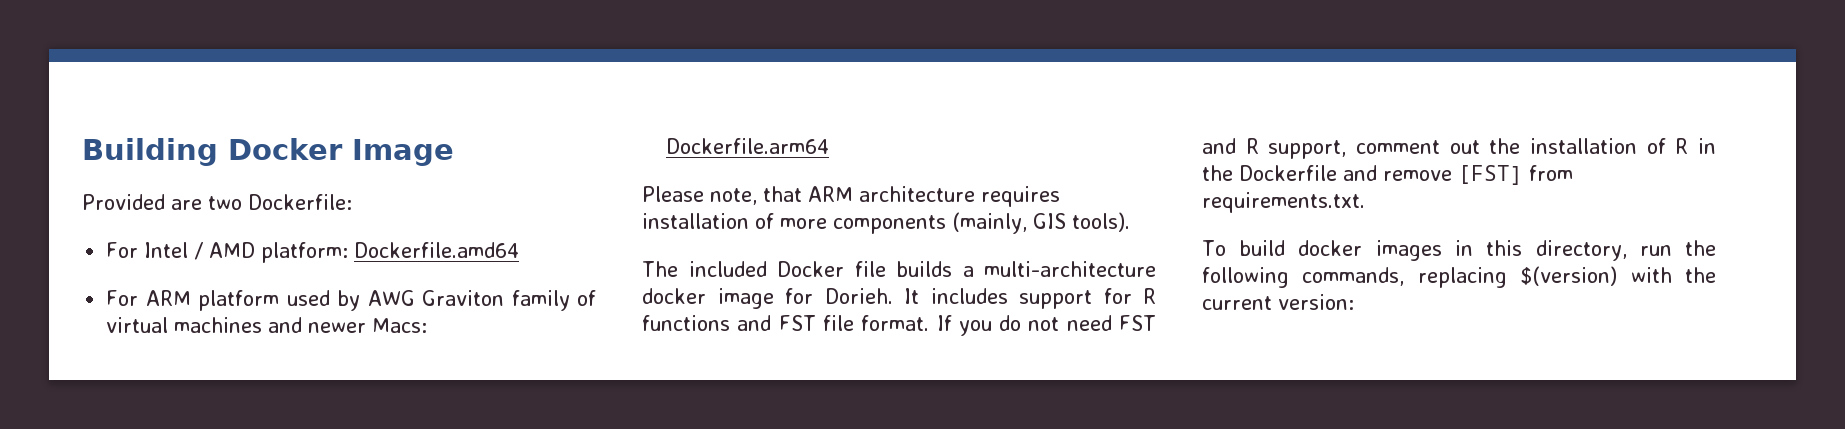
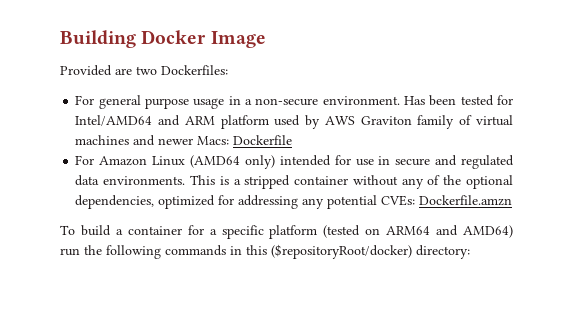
[248,194,352,210] [106,242,520,263] [106,290,139,306] Dockerfile: // For Intel / AMD platform: Dockerfile.amd64 // For -> [161,65,228,75] [75,95,513,109] [75,115,181,126] Dockerfiles: // For general purpose usage in a non-secure environment. Has been tested for Intel/AMD64 and
[367,290,415,306] AWG -> [324,116,355,125] AWS
[666,138,830,154] [642,186,1060,207] [642,212,1130,234] [642,261,1156,277] [642,288,1156,309] [642,315,1156,336] [1202,138,1716,159] [1202,165,1573,185] [1202,192,1365,213] [1202,240,1716,261] [1202,266,1716,288] [1202,294,1354,310] Dockerfile.arm64 // Please note, that ARM architecture requires installation of more components (mainly, GIS tools). // The included Docker file builds a multi-architecture docker image for Dorieh. It includes support for R functions and FST file format. If you do not need FST and R support, comment out the installation of R in the Dockerfile and remove [FST] from requirements.txt. // To build docker images in this directory, run the following commands, replacing $(version) with the current version: -> [233,135,293,145] [75,155,514,169] [75,175,514,189] [75,195,513,209] [60,225,513,239] [60,244,470,259] Dockerfile // For Amazon Linux (AMD64 only) intended for use in secure and regulated data environments. This is a stripped container without any of the optional dependencies, optimized for addressing any potential CVEs: Dockerfile.amzn // To build a container for a specific platform (tested on ARM64 and AMD64) run the following commands in this ($repositoryRoot/docker) directory:

